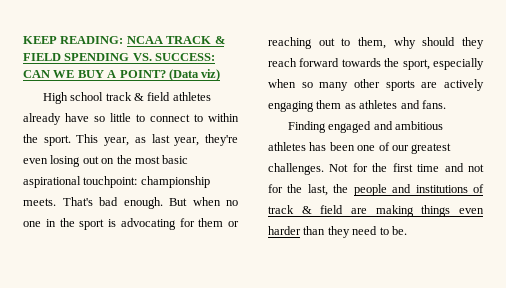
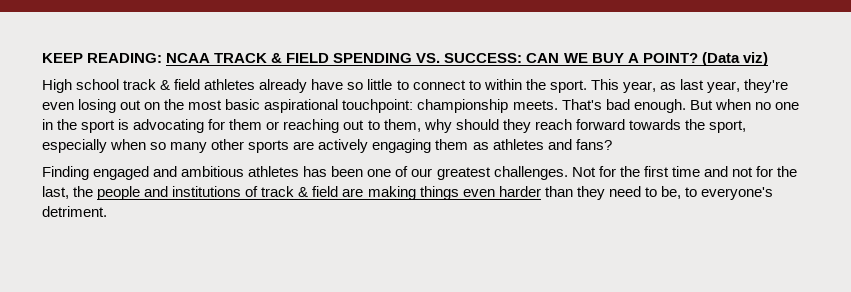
[421,100,446,109] fans. -> [575,139,612,150] fans?
[391,226,407,235] be. -> [660,186,773,200] [42,206,107,217] be, to everyone's detriment.

